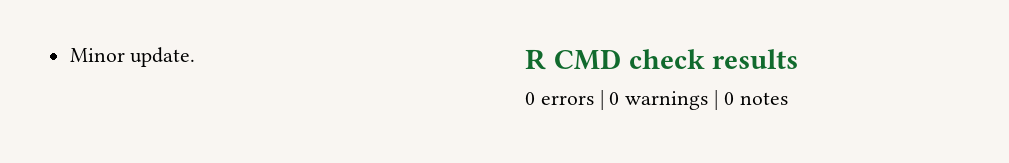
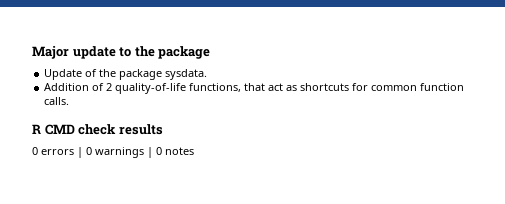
[69,47,196,67] Minor update. -> [32,46,211,59] [44,69,208,80] [44,83,465,94] [44,97,70,105] Major update to the package // Update of the package sysdata. // Addition of 2 quality-of-life functions, that act as shortcuts for common function calls.

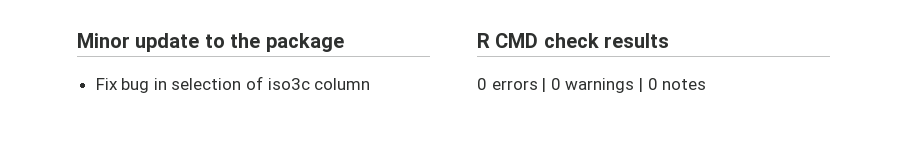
[32,46,69,59] Major -> [77,33,130,48] Minor
[44,69,208,80] [44,83,465,94] [44,97,70,105] Update of the package sysdata. // Addition of 2 quality-of-life functions, that act as shortcuts for common function calls. -> [95,76,371,93] Fix bug in selection of iso3c column

